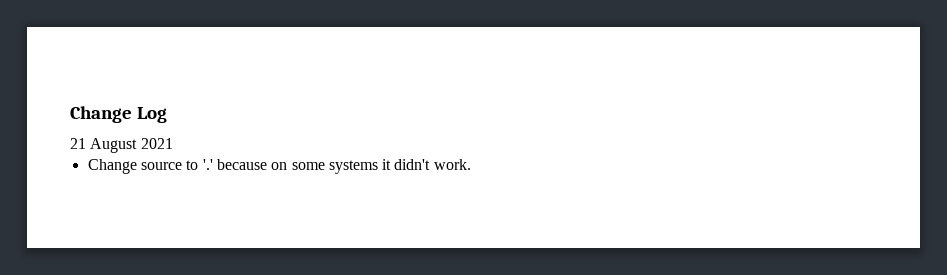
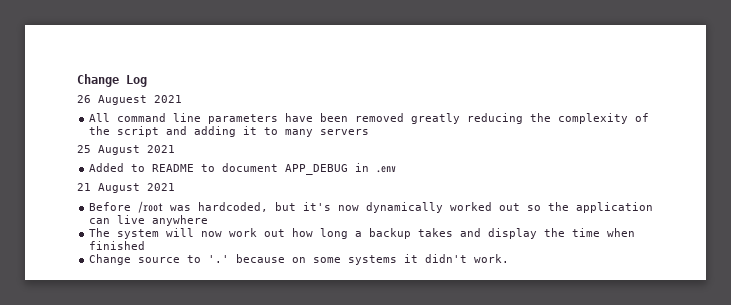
[70,138,173,153] 21 August 2021 -> [77,95,182,105] [89,113,650,124] [89,126,370,137] [77,145,175,155] [89,163,397,175] [77,183,175,193] [89,201,654,213] [89,215,209,226] [89,228,636,239] [89,241,146,250] 26 Auguest 2021 // All command line parameters have been removed greatly reducing the complexity of the script and adding it to many servers // 25 August 2021 // Added to README to document APP_DEBUG in .env // 21 August 2021 // Before /root was hardcoded, but it's now dynamically worked out so the application can live anywhere // The system will now work out how long a backup takes and display the time when finished

